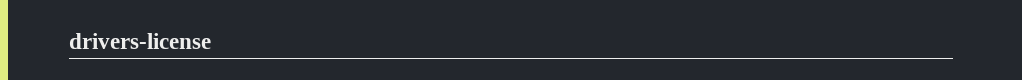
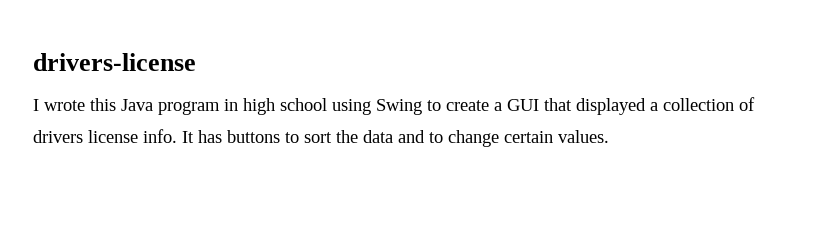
(211, 41) none -> [33,97,755,115] [33,129,609,147] // I wrote this Java program in high school using Swing to create a GUI that displayed a collection of drivers license info. It has buttons to sort the data and to change certain values.

